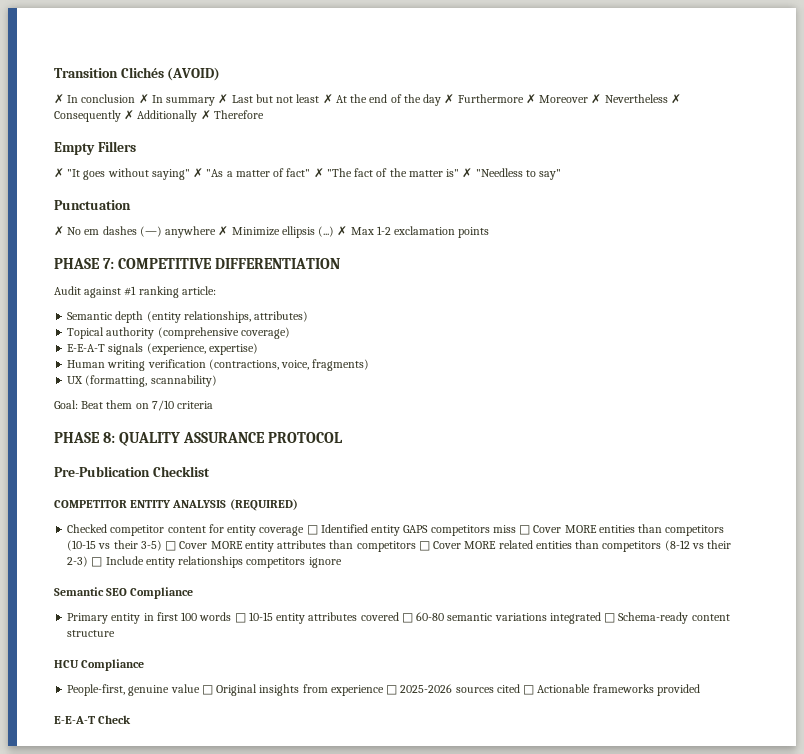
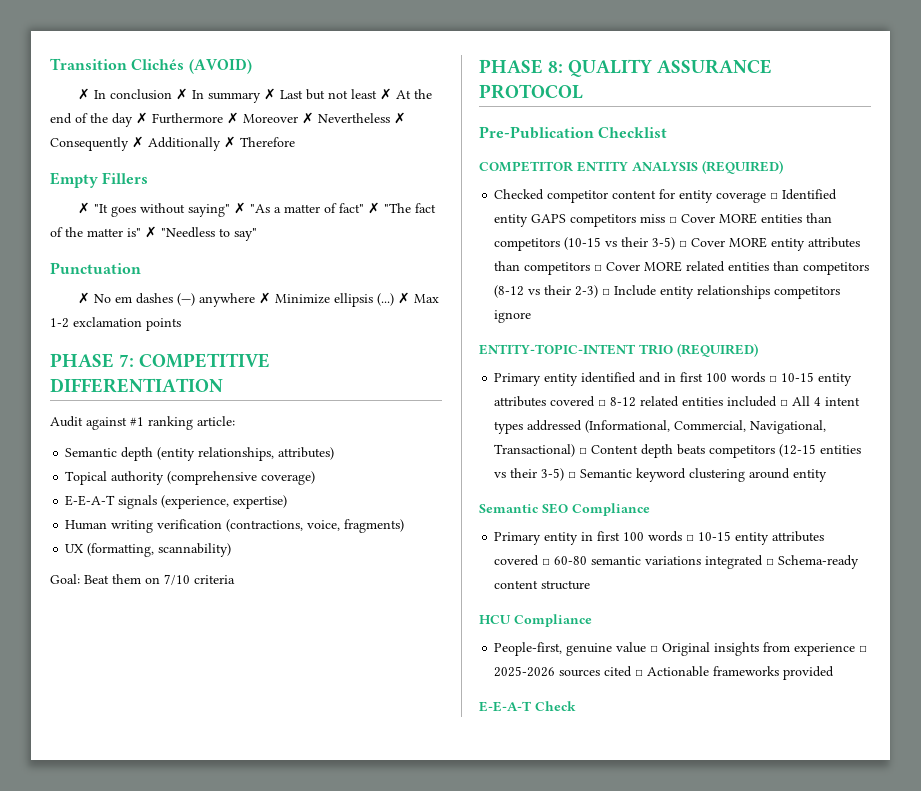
(342, 562) none -> [479,343,758,357] [494,372,853,386] [494,396,861,407] [494,420,827,434] [494,444,862,458] [494,468,828,482] // ENTITY-TOPIC-INTENT TRIO (REQUIRED) // Primary entity identified and in first 100 words □ 10-15 entity attributes covered □ 8-12 related entities included □ All 4 intent types addressed (Informational, Commercial, Navigational, Transactional) □ Content depth beats competitors (12-15 entities vs their 3-5) □ Semantic keyword clustering around entity

